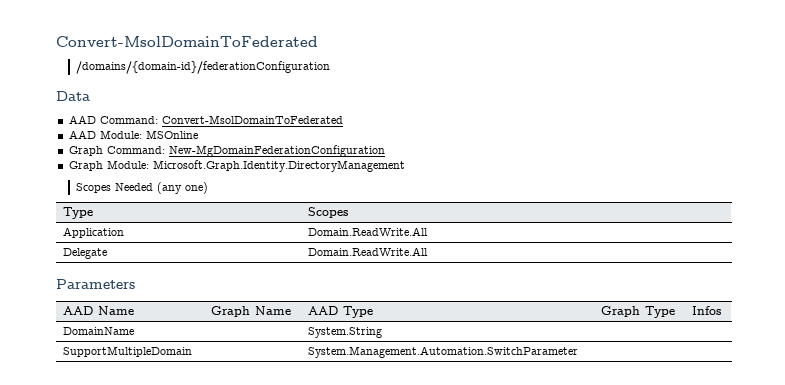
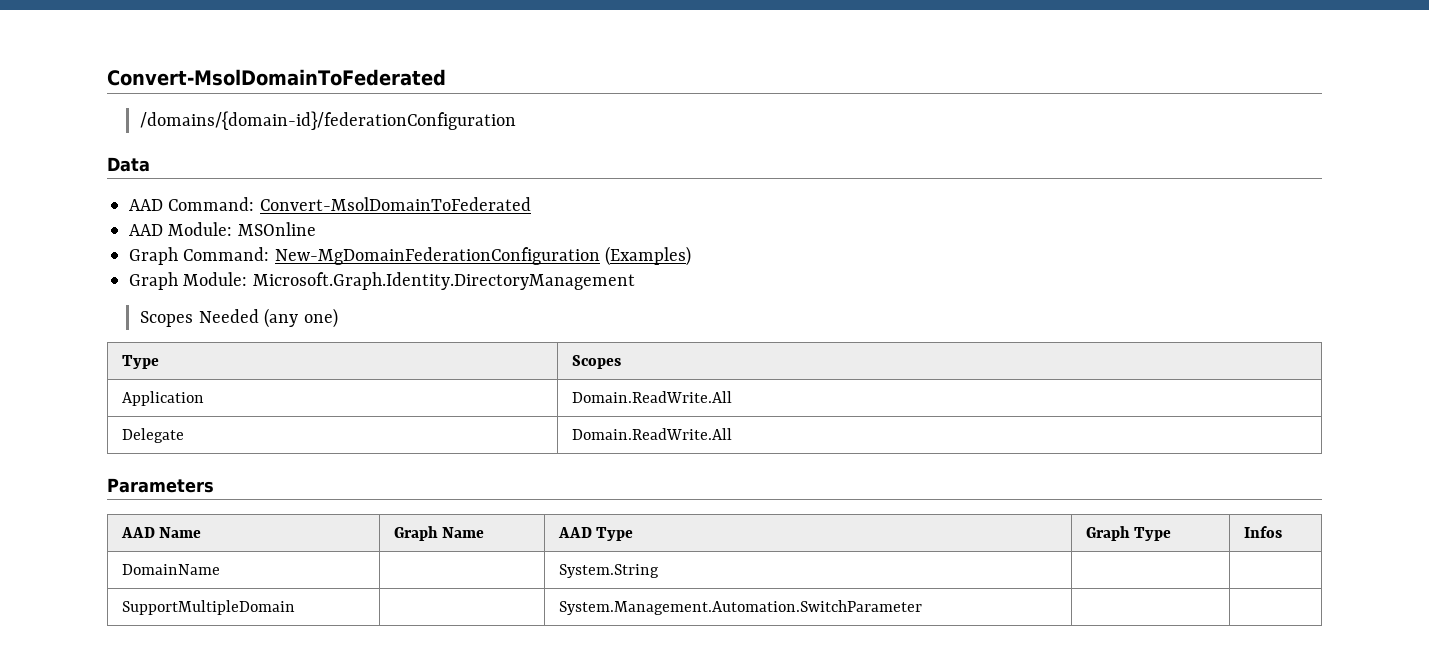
(385, 151) none -> [605,246,692,266] (Examples)

